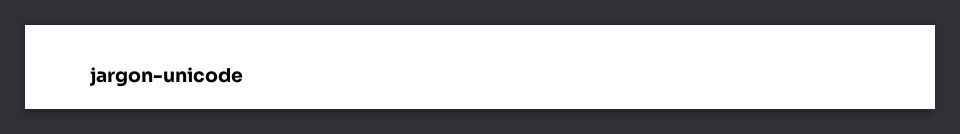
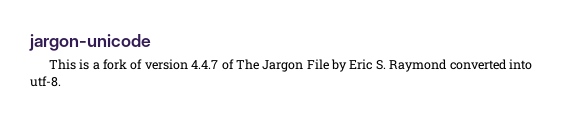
(243, 77) none -> [48,59,532,72] [30,76,61,87] // This is a fork of version 4.4.7 of The Jargon File by Eric S. Raymond converted into utf-8.

